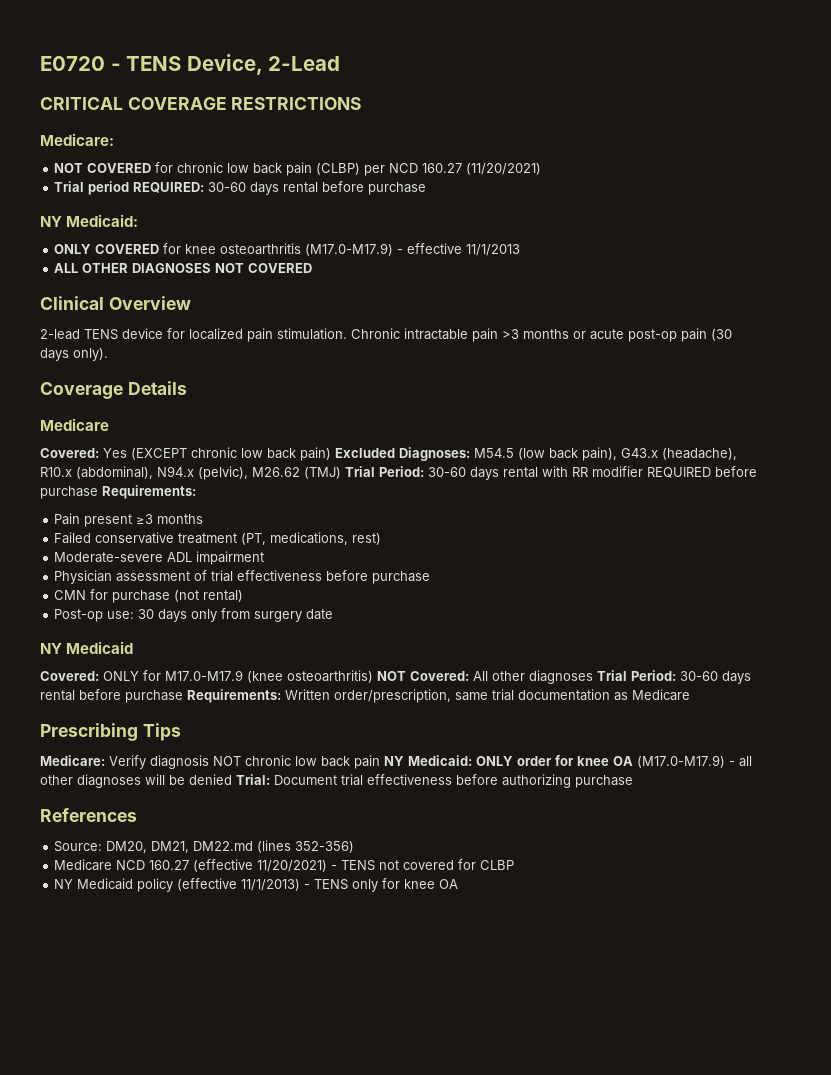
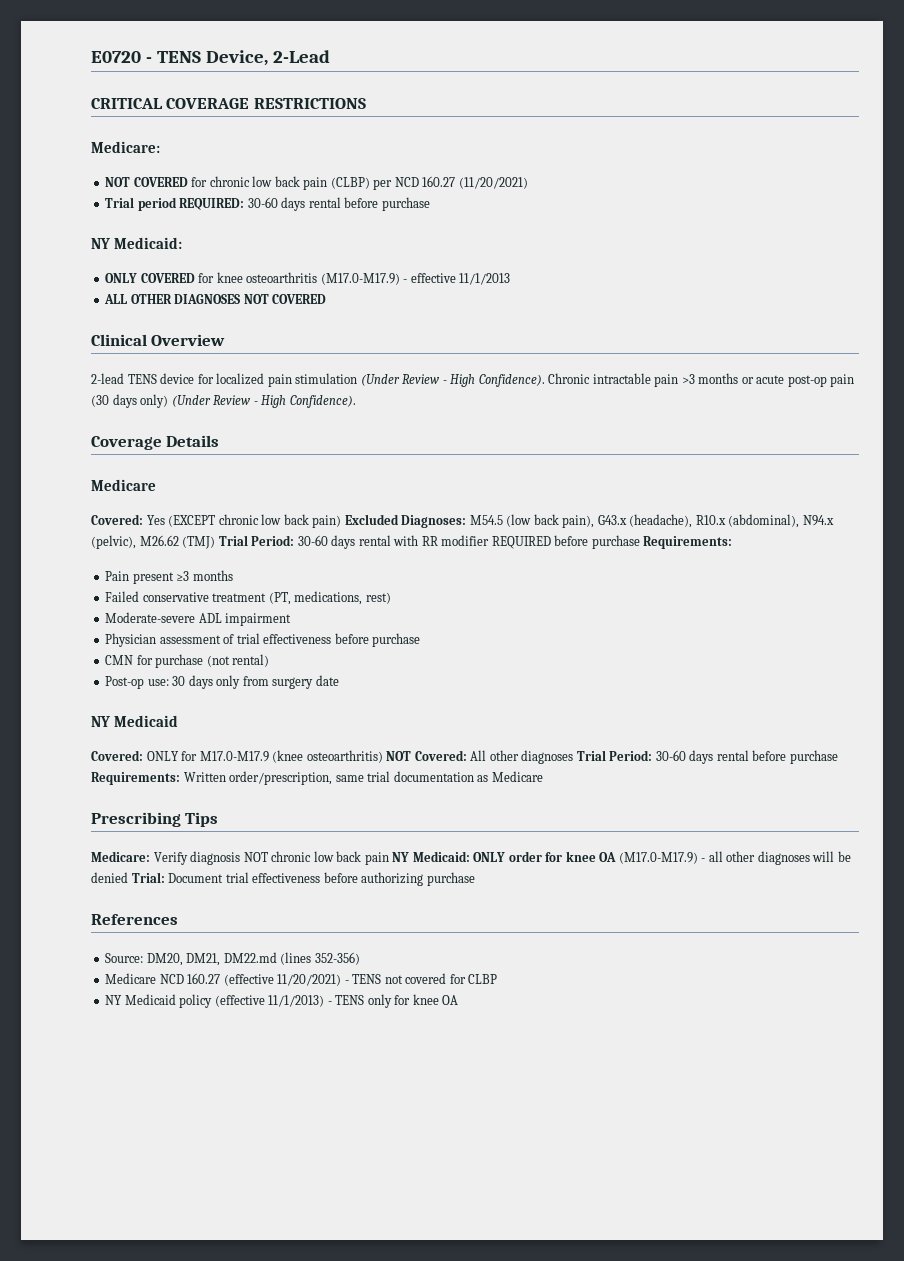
[277,328,347,340] stimulation. -> [295,373,545,387] stimulation (Under Review - High Confidence).
[73,348,108,361] only). -> [140,394,356,408] only) (Under Review - High Confidence).

